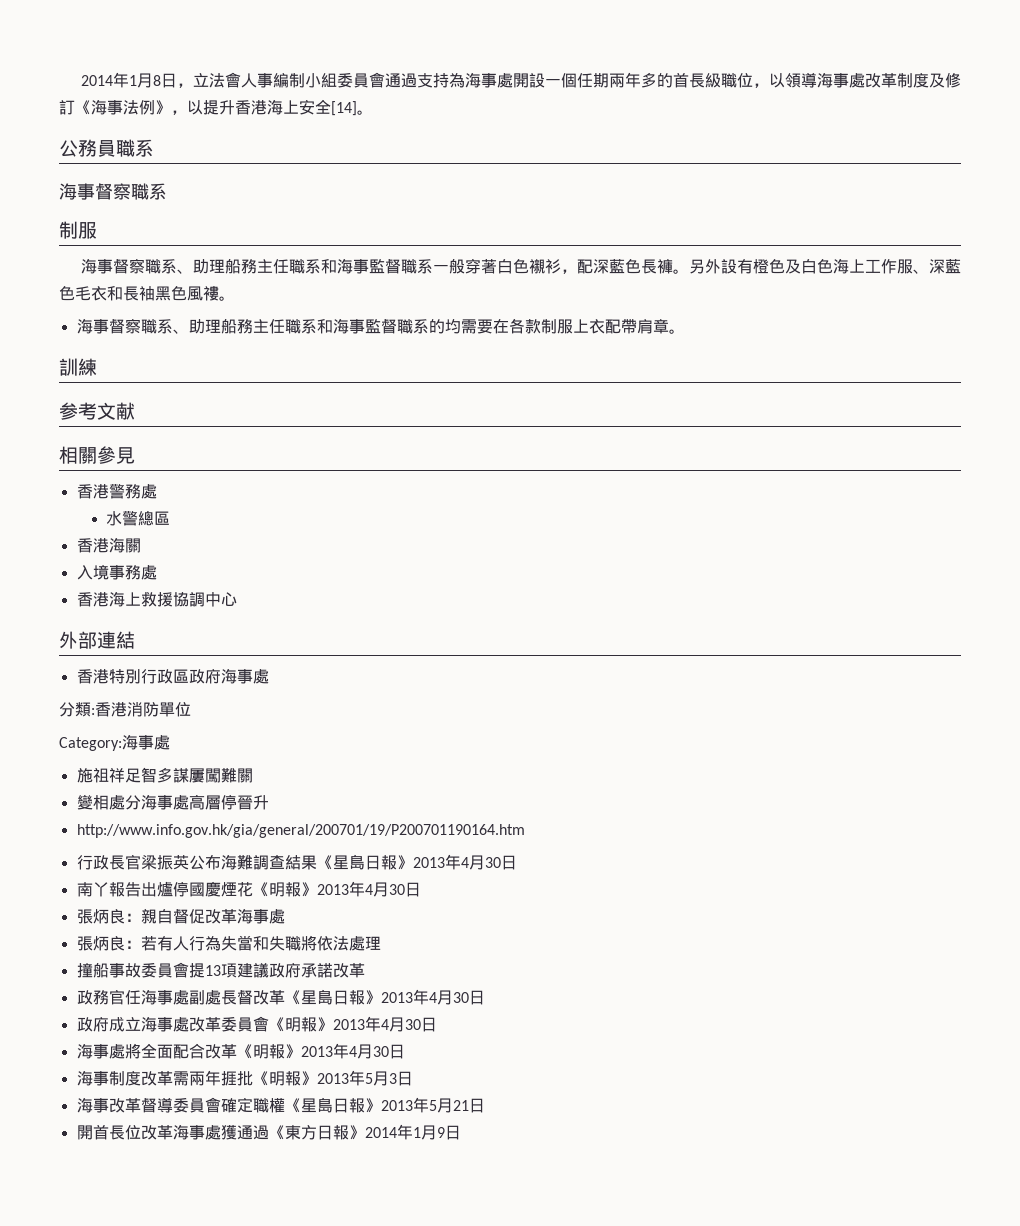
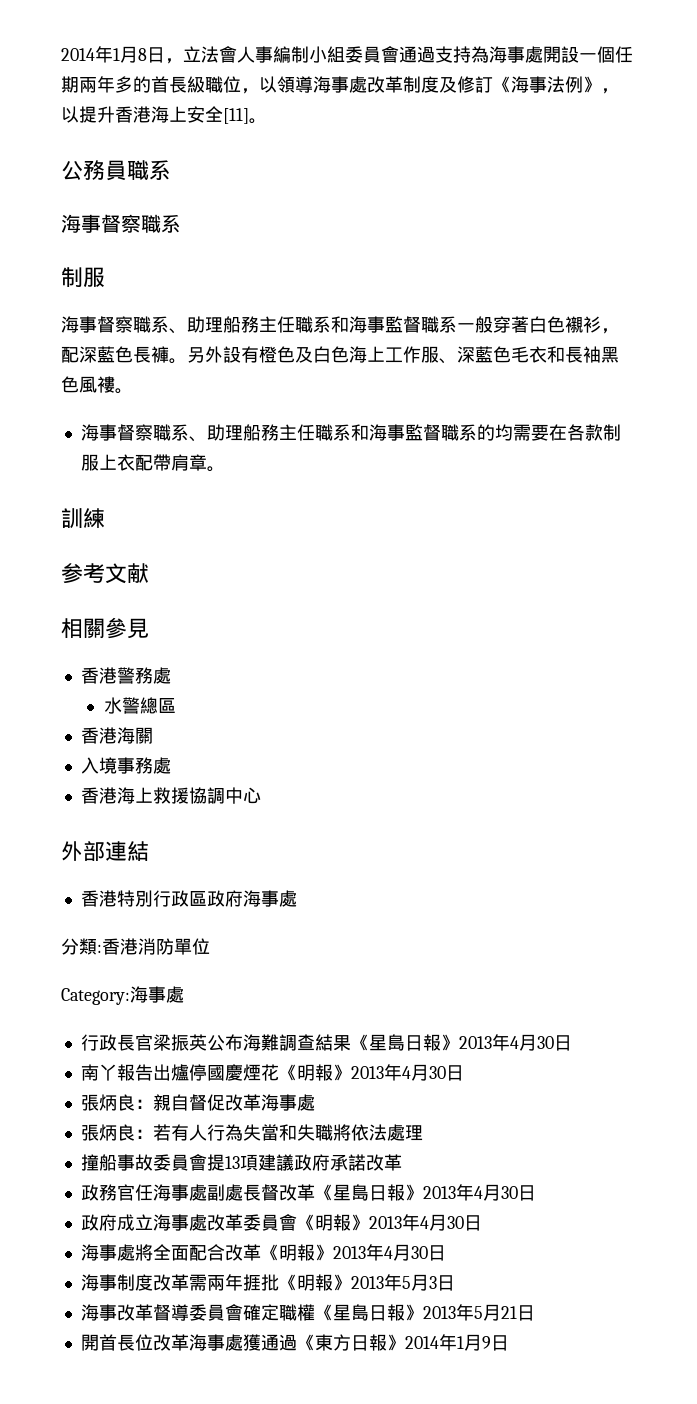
[331,101,357,116] [14] -> [223,108,249,124] [11]
[76,767,253,783] [76,794,269,810] [76,824,525,838] // 施祖祥足智多謀屢闖難關 // 變相處分海事處高層停晉升 // http://www.info.gov.hk/gia/general/200701/19/P200701190164.htm -> (184, 994) none

